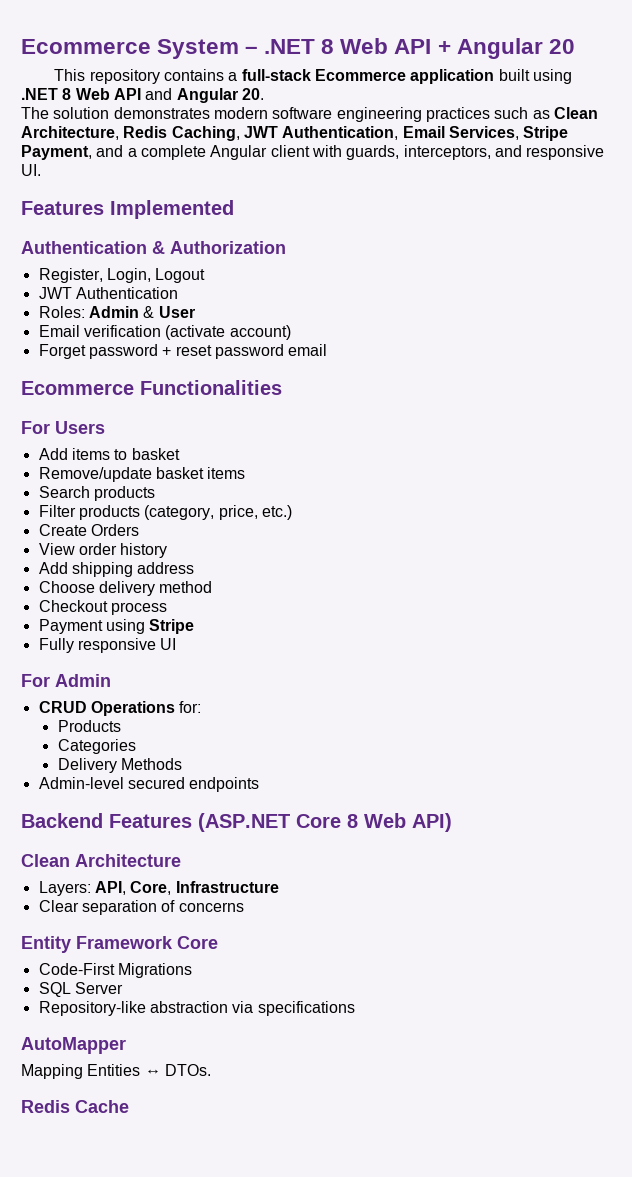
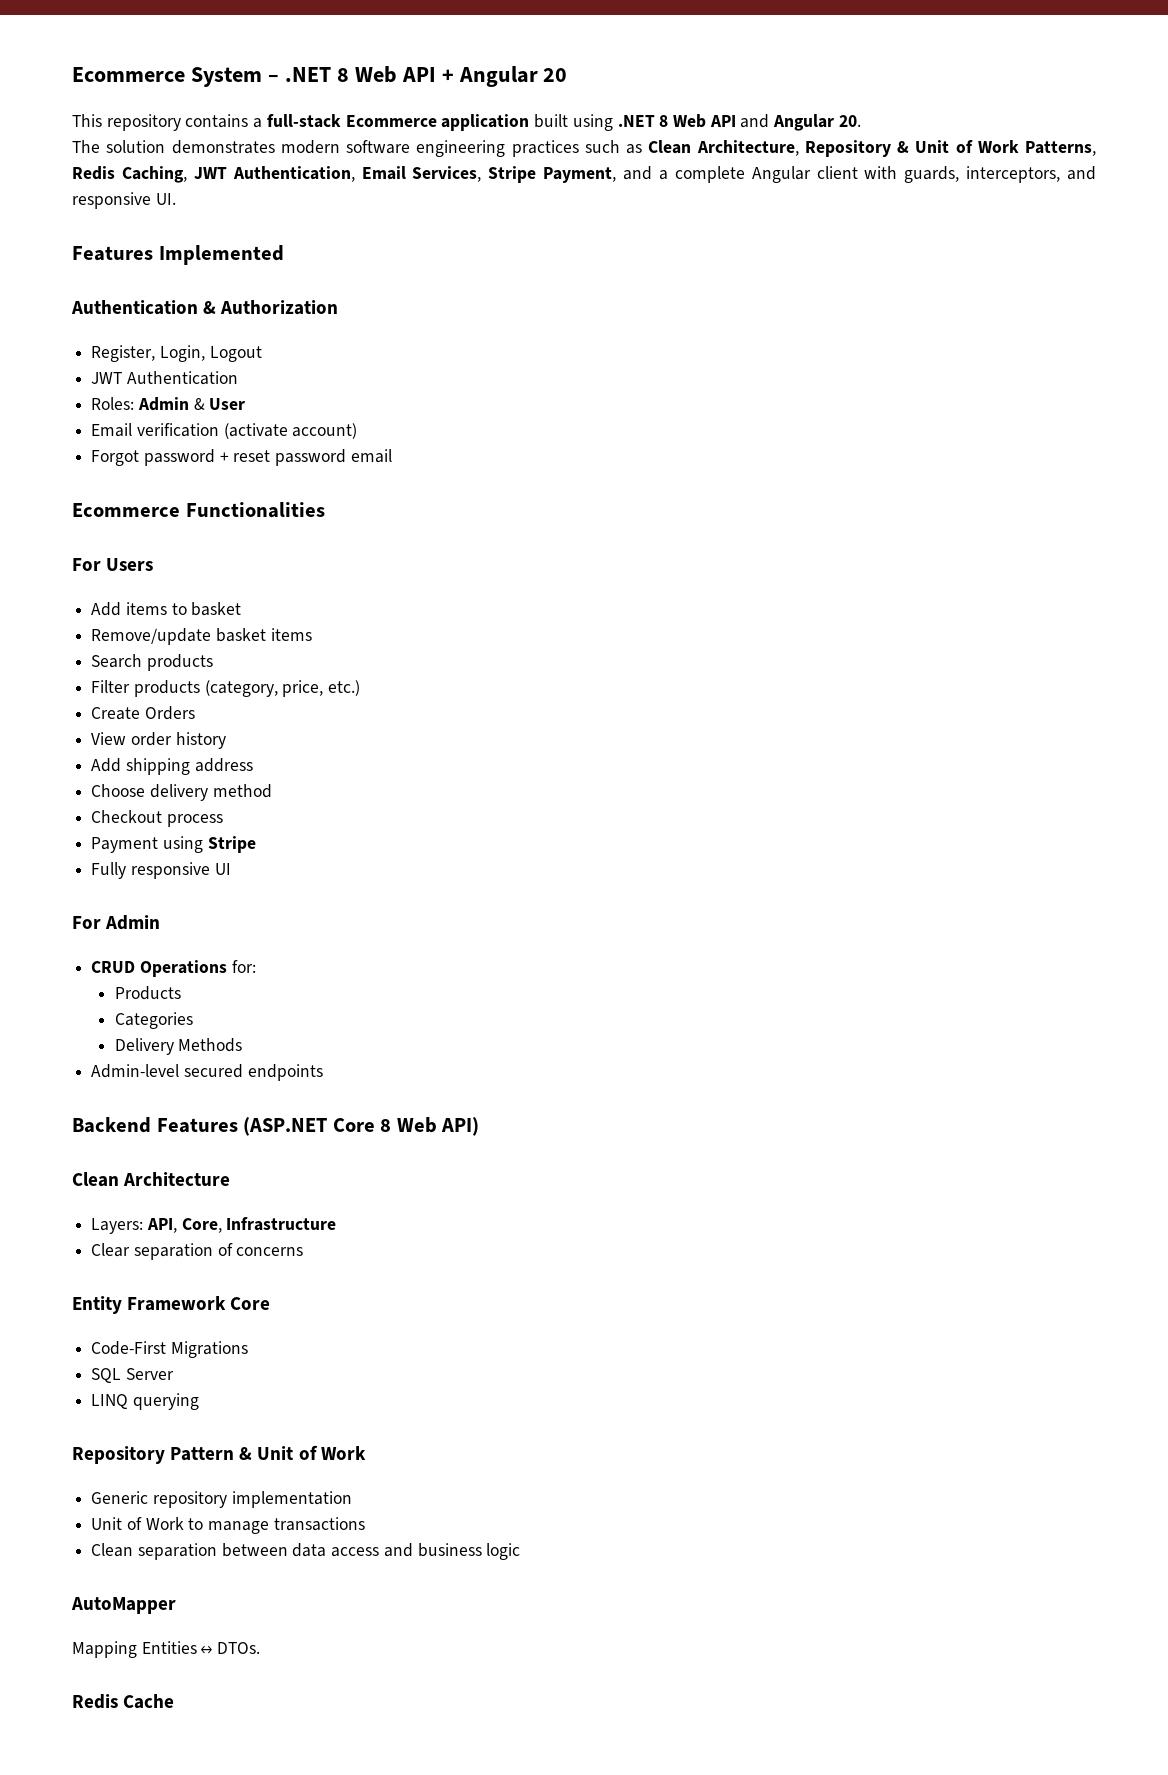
(119, 133) none -> [804,140,1096,157] Repository & Unit of Work Patterns,
[38,344,86,359] Forget -> [91,450,140,466] Forgot
[38,1001,355,1016] Repository-like abstraction via specifications -> [91,1393,199,1410] [72,1445,366,1464] [91,1491,352,1508] [91,1517,365,1534] [91,1543,521,1560] LINQ querying // Repository Pattern & Unit of Work // Generic repository implementation // Unit of Work to manage transactions // Clean separation between data access and business logic

